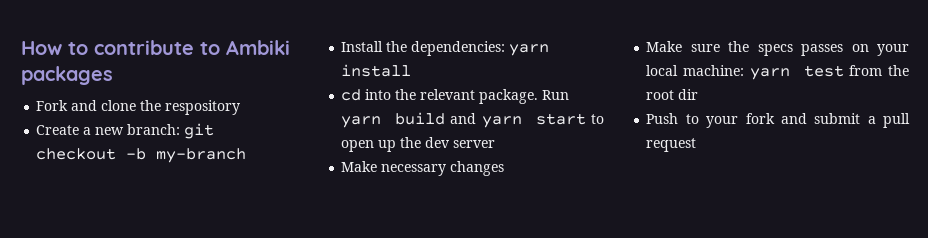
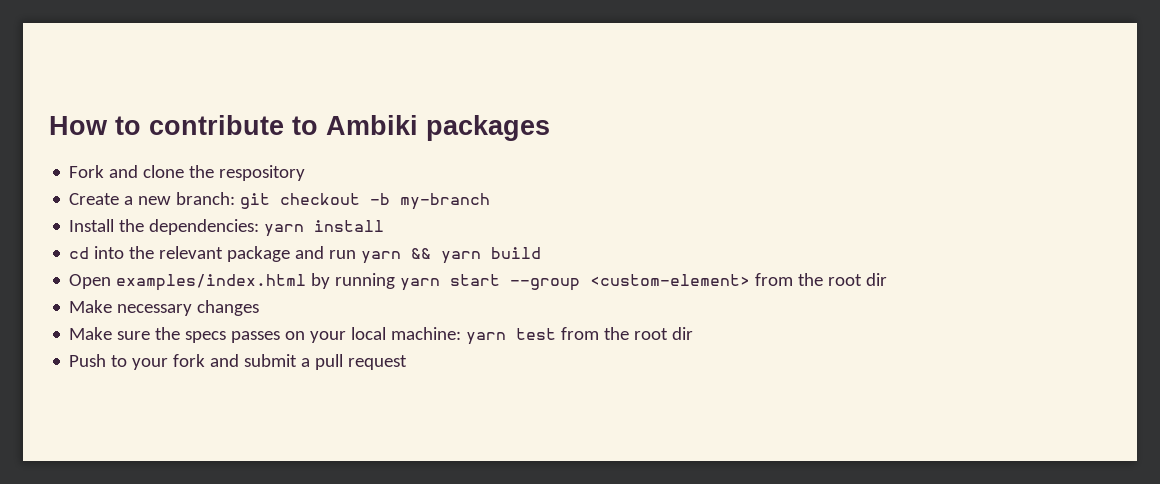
[479,89,570,104] [341,112,604,128] [341,137,496,152] package. Run yarn build and yarn start to open up the dev server -> [227,246,542,264] [69,273,888,291] package and run yarn && yarn build // Open examples/index.html by running yarn start --group <custom-element> from the root dir

